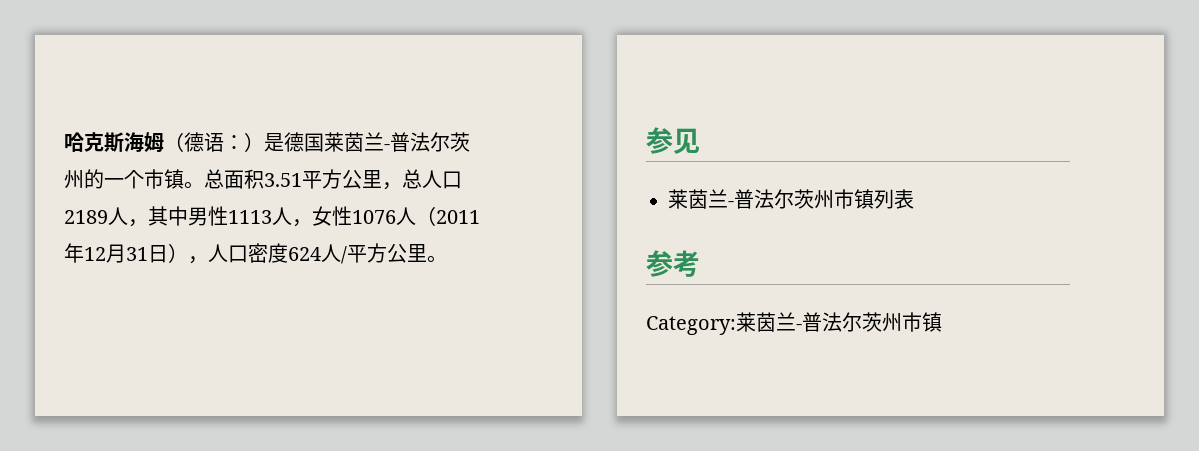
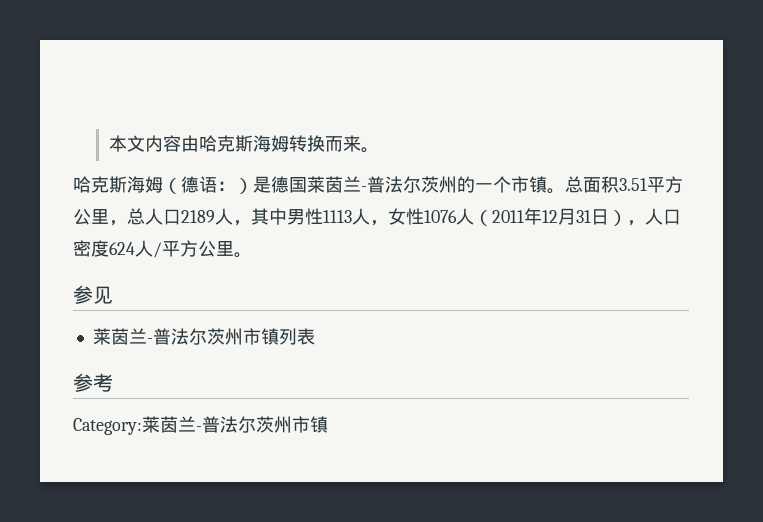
(64, 142) none -> [108,135,379,153] 本文内容由哈克斯海姆转换而来。 //

